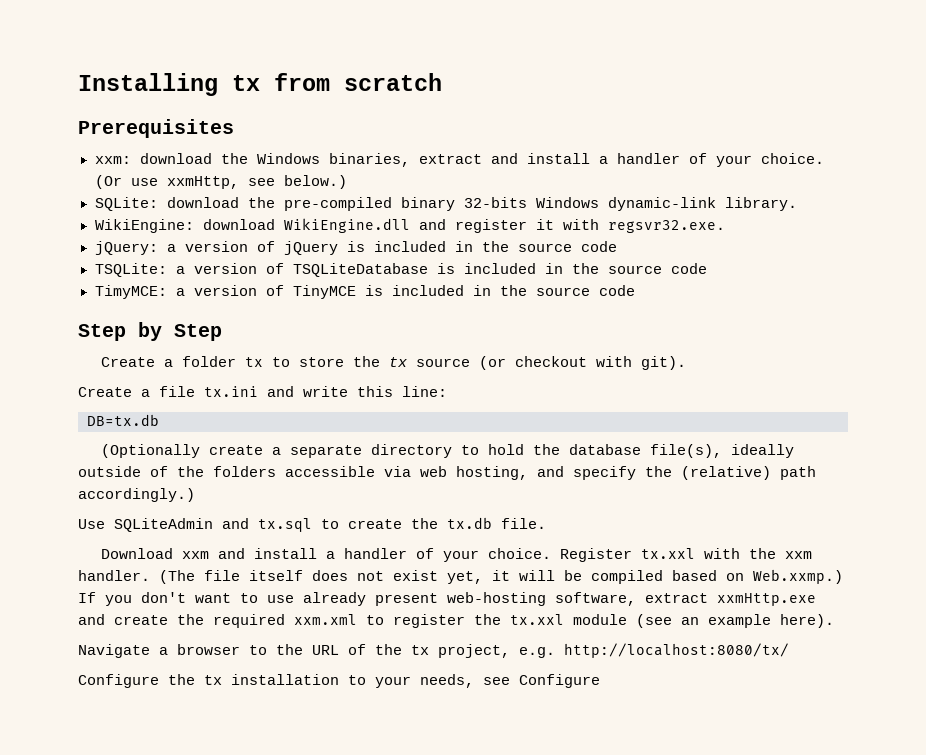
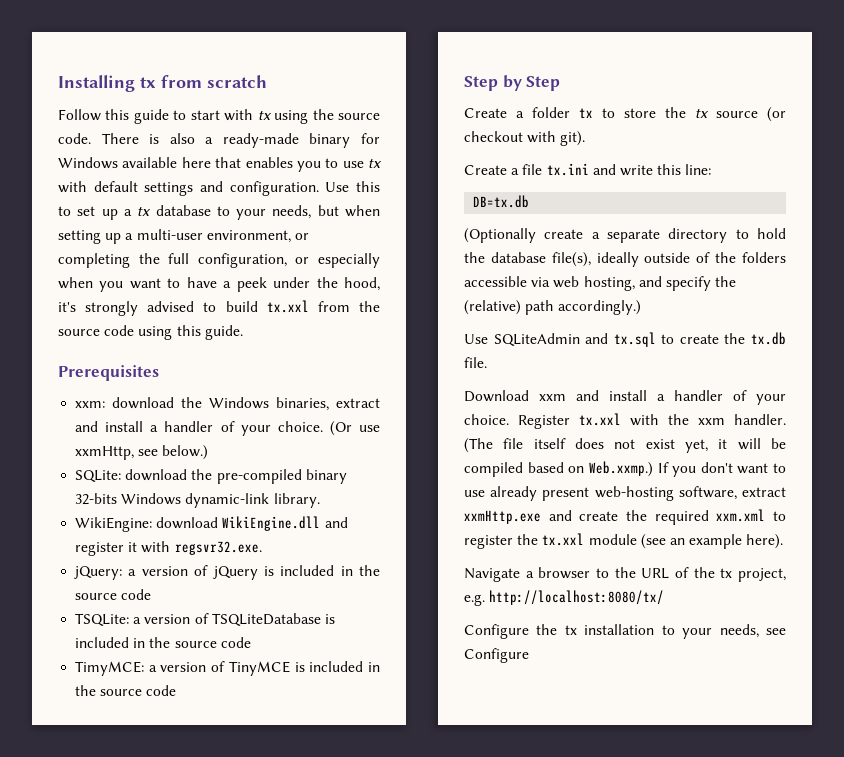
(442, 82) none -> [58,109,381,124] [58,133,380,148] [58,157,382,172] [58,181,380,196] [58,205,381,220] [58,229,309,244] [58,253,380,268] [58,277,381,292] [58,300,380,316] [58,325,243,340] // Follow this guide to start with tx using the source code. There is also a ready-made binary for Windows available here that enables you to use tx with default settings and configuration. Use this to set up a tx database to your needs, but when setting up a multi-user environment, or completing the full configuration, or especially when you want to have a peek under the hood, it's strongly advised to build tx.xxl from the source code using this guide.

